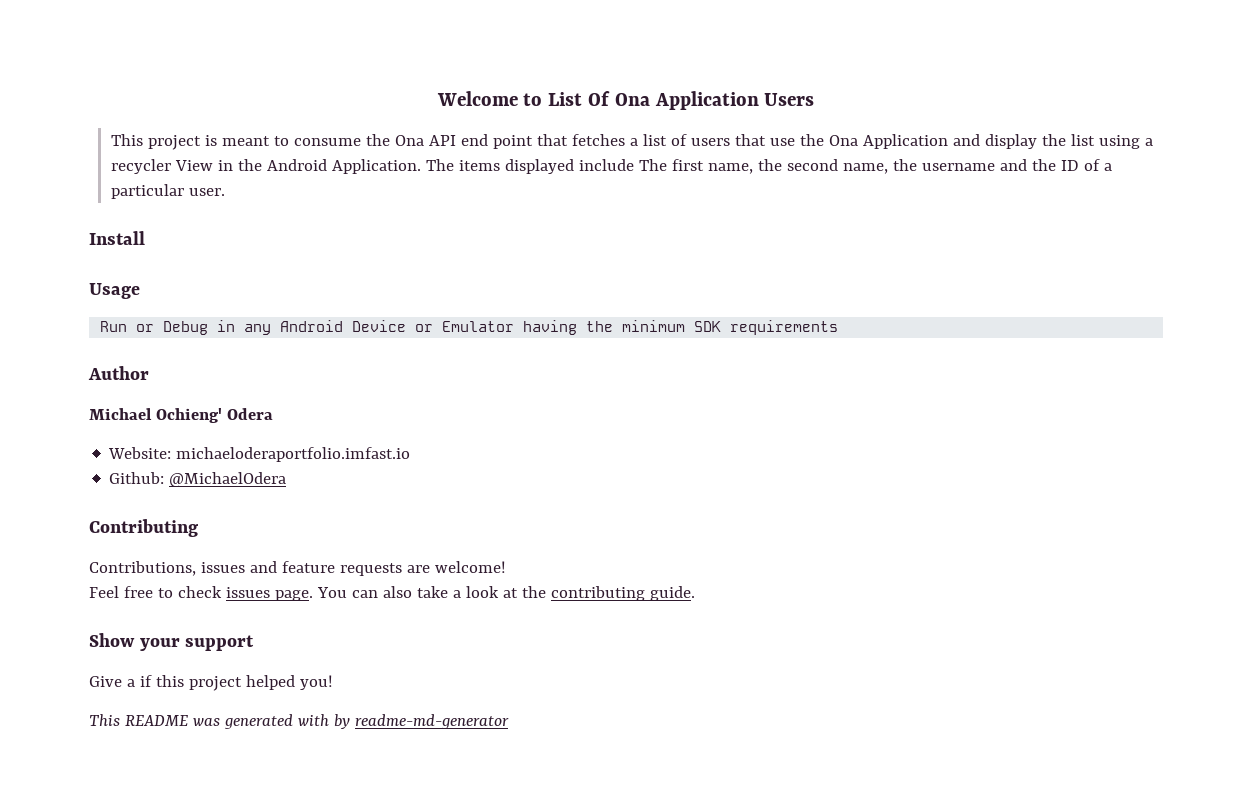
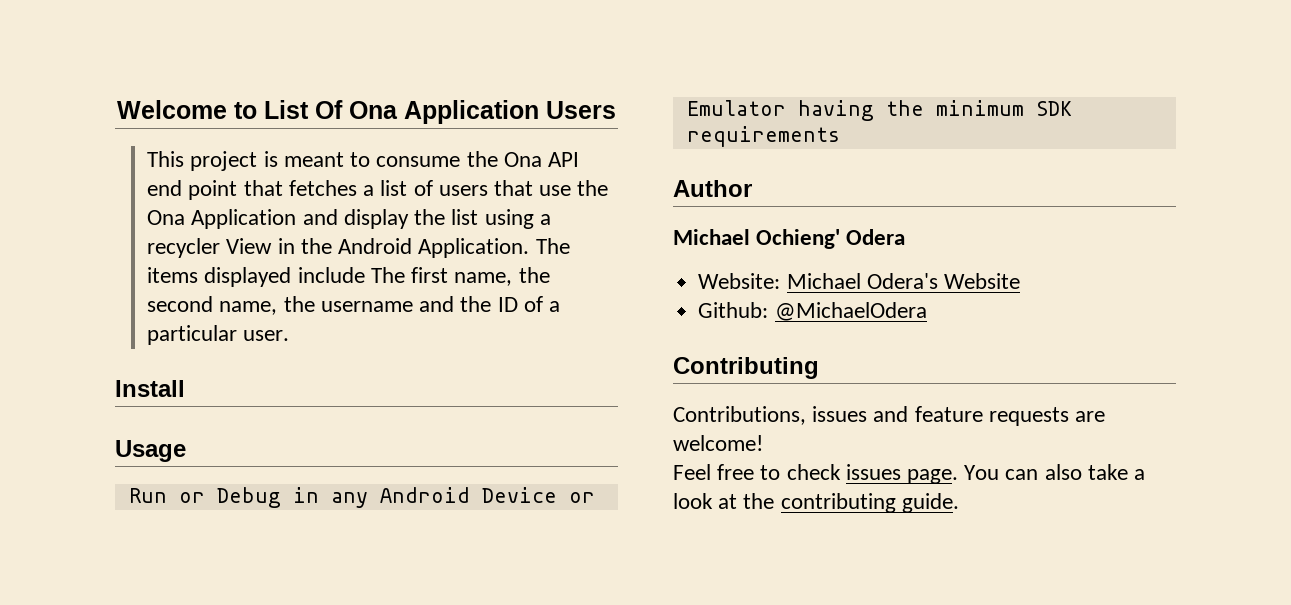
[176,447,411,462] michaeloderaportfolio.imfast.io -> [786,273,1020,289] Michael Odera's Website
[89,633,255,651] [89,675,333,691] [89,714,509,729] // Show your support // Give a if this project helped you! // This README was generated with by readme-md-generator -> (959, 503) none

